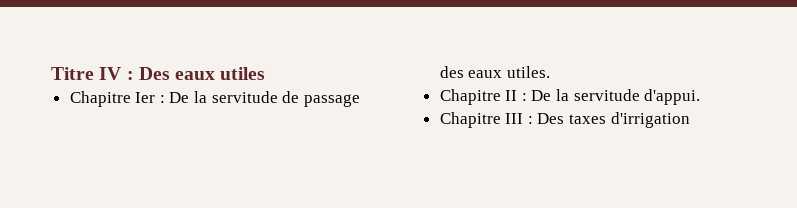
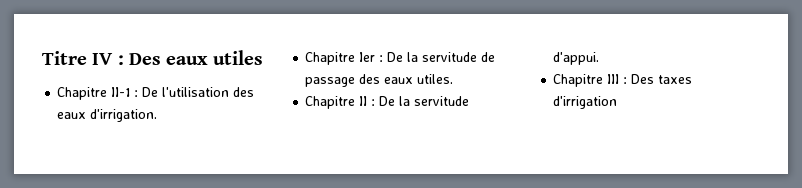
(266, 73) none -> [57,87,255,100] [57,109,158,122] // Chapitre II-1 : De l'utilisation des eaux d'irrigation.

